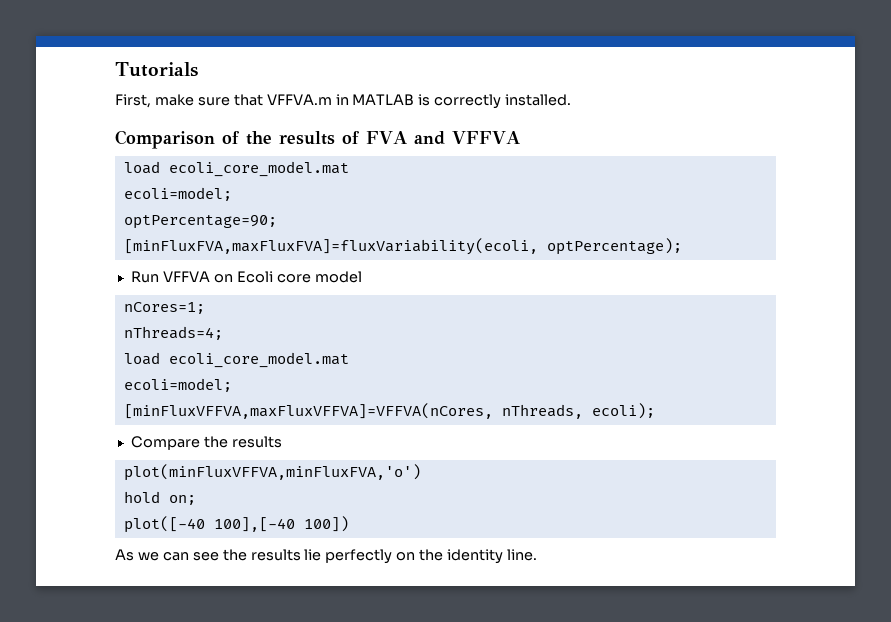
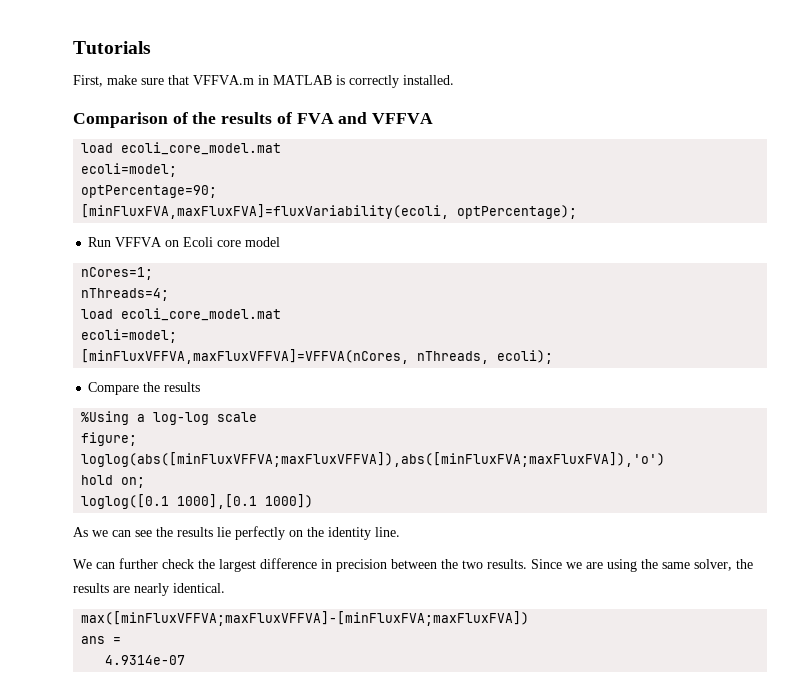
[123,464,421,481] plot(minFluxVFFVA,minFluxFVA,'o') -> [81,411,258,425] [81,432,138,446] [81,452,666,467] %Using a log-log scale // figure; // loglog(abs([minFluxVFFVA;maxFluxVFFVA]),abs([minFluxFVA;maxFluxFVA]),'o')
[123,516,349,533] plot([-40 100],[-40 100]) -> [81,494,314,509] loglog([0.1 1000],[0.1 1000])
(538, 555) none -> [73,558,753,572] [73,583,225,596] [81,611,530,626] [81,636,122,644] [105,655,186,665] // We can further check the largest difference in precision between the two results. Since we are using the same solver, the results are nearly identical. // max([minFluxVFFVA;maxFluxVFFVA]-[minFluxFVA;maxFluxFVA]) // ans = // 4.9314e-07

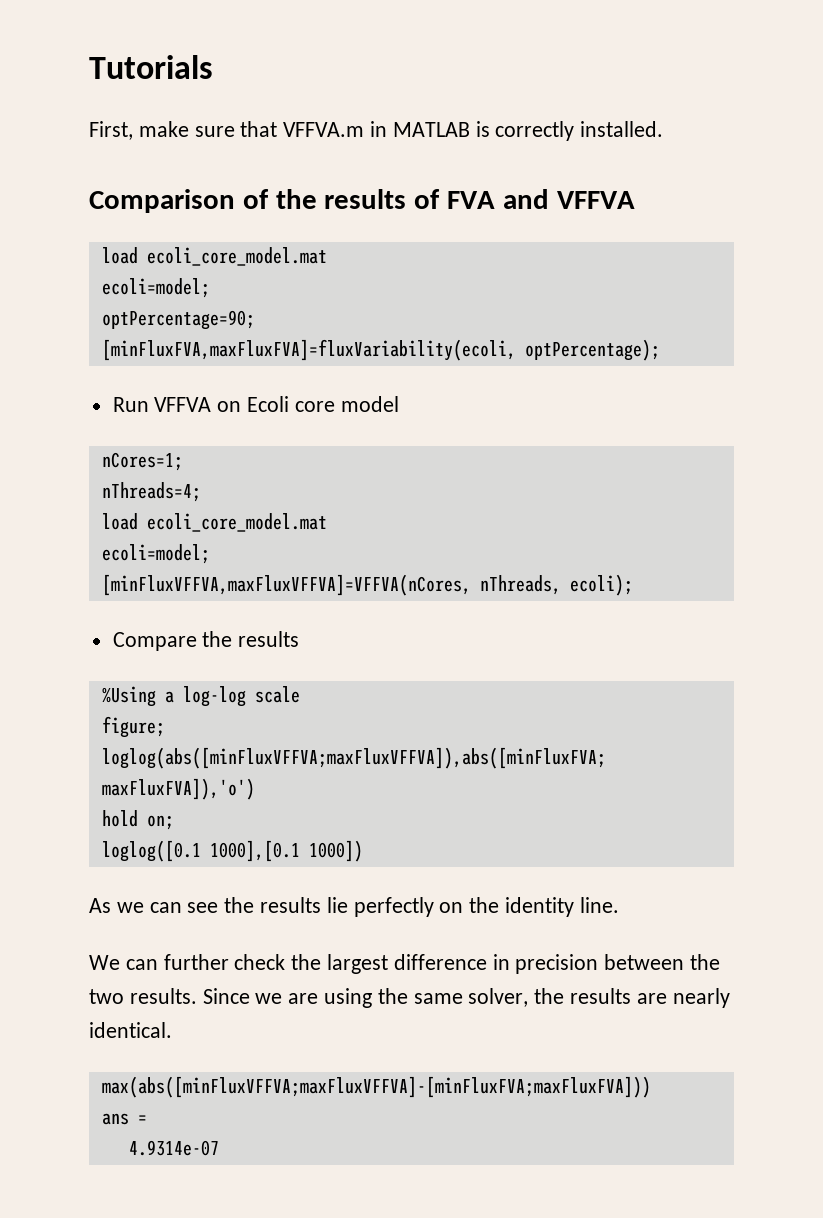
[81,611,530,626] max([minFluxVFFVA;maxFluxVFFVA]-[minFluxFVA;maxFluxFVA]) -> [101,1076,651,1098] max(abs([minFluxVFFVA;maxFluxVFFVA]-[minFluxFVA;maxFluxFVA]))

